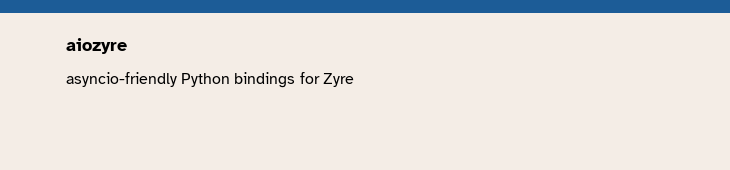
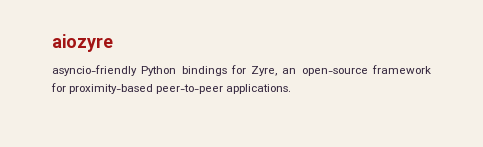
[322,73,354,87] Zyre -> [251,65,431,76] [51,83,292,94] Zyre, an open-source framework for proximity-based peer-to-peer applications.

